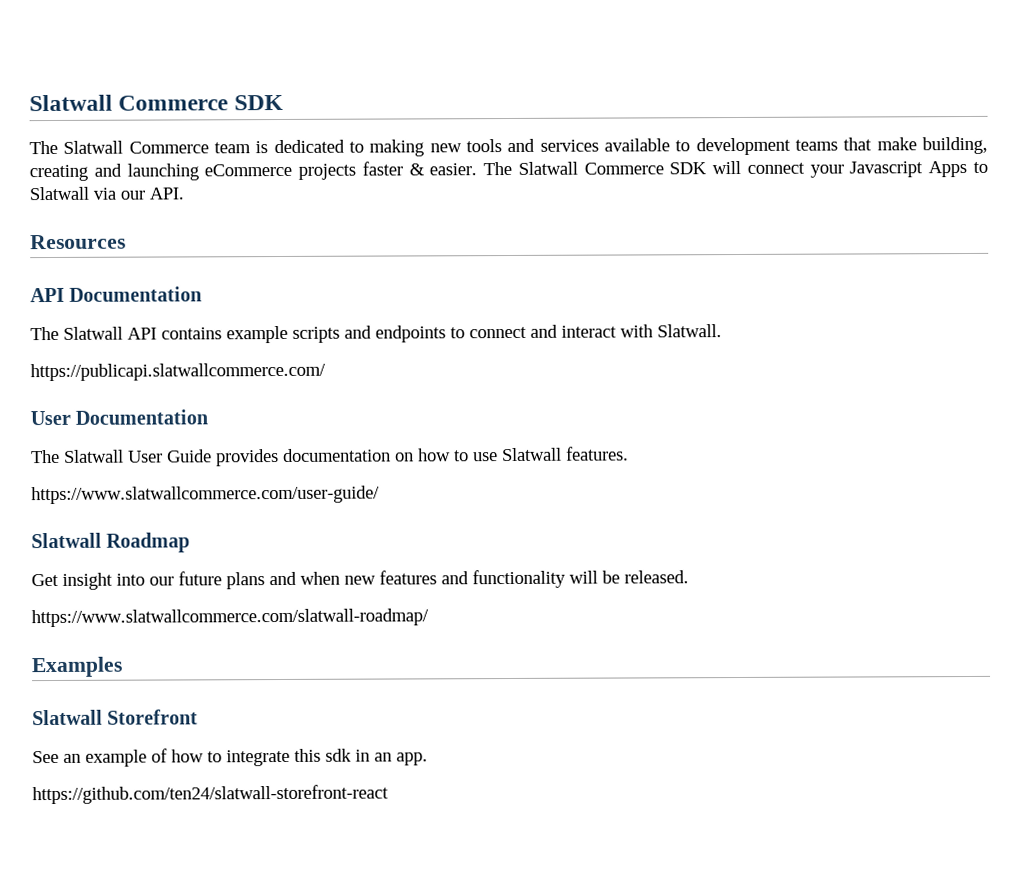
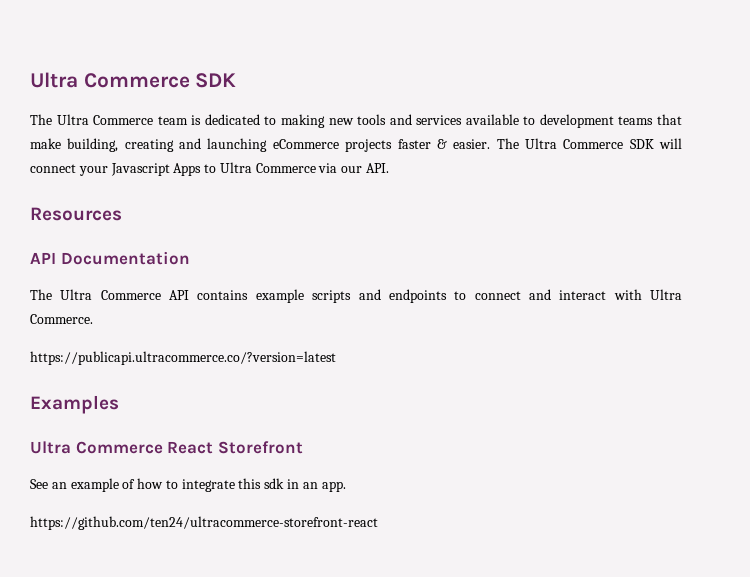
[29,94,113,112] Slatwall -> [30,72,78,88] Ultra
[63,140,124,154] Slatwall -> [56,114,89,125] Ultra
[517,161,578,175] Slatwall -> [524,138,557,149] Ultra
[29,186,89,201] Slatwall -> [219,162,316,173] Ultra Commerce
[63,326,123,340] Slatwall -> [60,289,161,300] Ultra Commerce
[657,324,722,338] [30,362,326,382] [30,409,209,426] [31,446,629,467] [31,485,380,505] [31,532,191,553] [31,569,689,590] [31,608,429,628] [31,656,123,678] [32,709,103,726] Slatwall. // https://publicapi.slatwallcommerce.com/ // User Documentation // The Slatwall User Guide provides documentation on how to use Slatwall features. // https://www.slatwallcommerce.com/user-guide/ // Slatwall Roadmap // Get insight into our future plans and when new features and functionality will be released. // https://www.slatwallcommerce.com/slatwall-roadmap/ // Examples // Slatwall -> [650,289,682,300] [30,314,93,324] [30,351,336,365] [30,395,119,414] [30,441,214,454] Ultra Commerce. // https://publicapi.ultracommerce.co/?version=latest // Examples // Ultra Commerce React
[32,784,389,805] https://github.com/ten24/slatwall-storefront-react -> [30,516,378,530] https://github.com/ten24/ultracommerce-storefront-react

